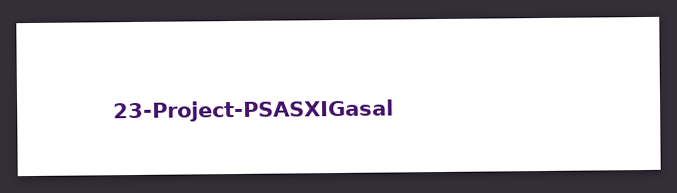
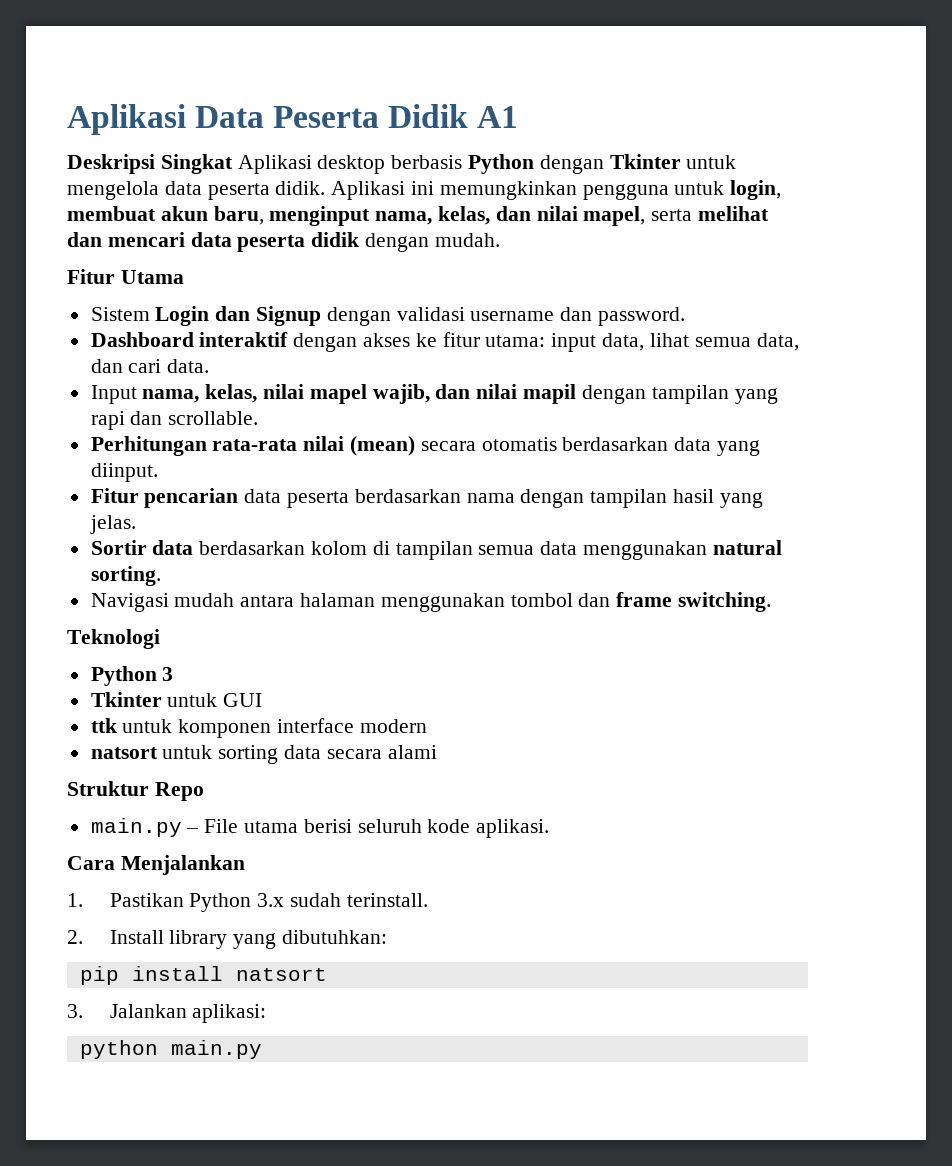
[113,99,394,123] 23-Project-PSASXIGasal -> [67,104,519,135] [67,154,737,174] [67,180,782,200] [67,206,770,226] [67,232,500,252] [67,269,184,284] [90,306,686,326] [90,332,799,352] [90,359,210,373] [90,384,778,404] [90,411,259,430] [90,436,761,456] [90,463,158,482] [90,488,763,508] [89,515,136,534] [90,540,782,560] [90,566,161,586] [90,592,772,612] [67,629,160,649] [90,666,174,686] [90,692,263,707] [90,718,427,738] [90,745,437,764] [67,781,204,801] [90,818,550,838] [67,855,245,875] [67,893,428,912] [67,930,387,949] [79,966,327,985] [67,1004,267,1023] [79,1040,262,1059] Aplikasi Data Peserta Didik A1 // Deskripsi Singkat Aplikasi desktop berbasis Python dengan Tkinter untuk mengelola data peserta didik. Aplikasi ini memungkinkan pengguna untuk login, membuat akun baru, menginput nama, kelas, dan nilai mapel, serta melihat dan mencari data peserta didik dengan mudah. // Fitur Utama // Sistem Login dan Signup dengan validasi username dan password. // Dashboard interaktif dengan akses ke fitur utama: input data, lihat semua data, dan cari data. // Input nama, kelas, nilai mapel wajib, dan nilai mapil dengan tampilan yang rapi dan scrollable. // Perhitungan rata-rata nilai (mean) secara otomatis berdasarkan data yang diinput. // Fitur pencarian data peserta berdasarkan nama dengan tampilan hasil yang jelas. // Sortir data berdasarkan kolom di tampilan semua data menggunakan natural sorting. // Navigasi mudah antara halaman menggunakan tombol dan frame switching. // Teknologi // Python 3 // Tkinter untuk GUI // ttk untuk komponen interface modern // natsort untuk sorting data secara alami // Struktur Repo // main.py – File utama berisi seluruh kode aplikasi. // Cara Menjalankan // 1. Pastikan Python 3.x sudah terinstall. // 2. Install library yang dibutuhkan: // pip install natsort // 3. Jalankan aplikasi: // python main.py

